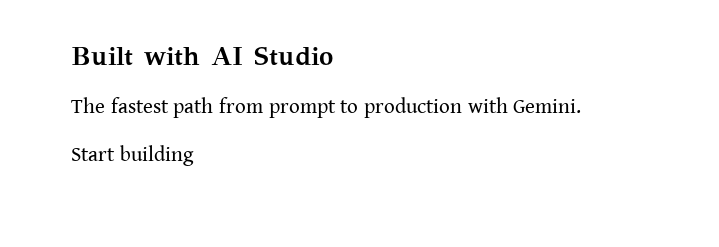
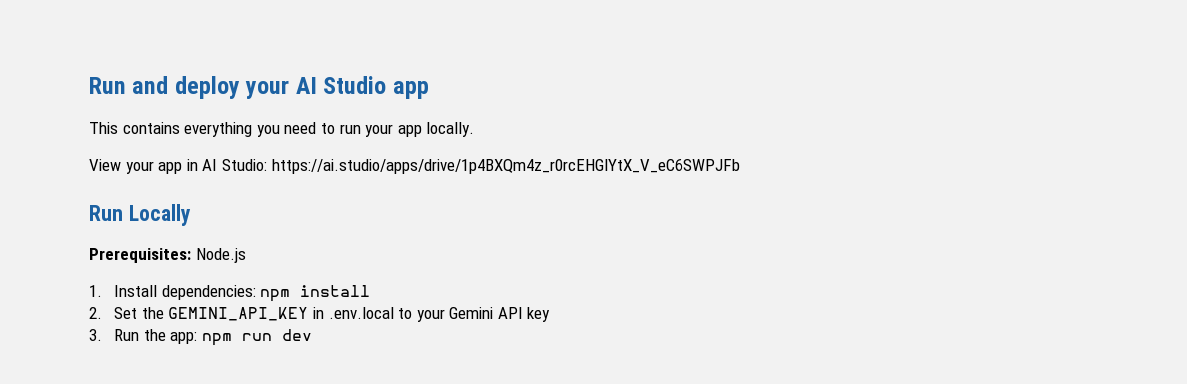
[71,46,333,66] [71,97,582,118] [71,145,194,166] Built with AI Studio // The fastest path from prompt to production with Gemini. // Start building -> [89,76,429,99] [89,122,475,137] [89,159,740,174] [89,204,191,226] [89,248,246,263] [89,285,371,302] [89,307,551,322] [89,329,312,346] Run and deploy your AI Studio app // This contains everything you need to run your app locally. // View your app in AI Studio: https://ai.studio/apps/drive/1p4BXQm4z_r0rcEHGlYtX_V_eC6SWPJFb // Run Locally // Prerequisites: Node.js // 1. Install dependencies: npm install // 2. Set the GEMINI_API_KEY in .env.local to your Gemini API key // 3. Run the app: npm run dev

